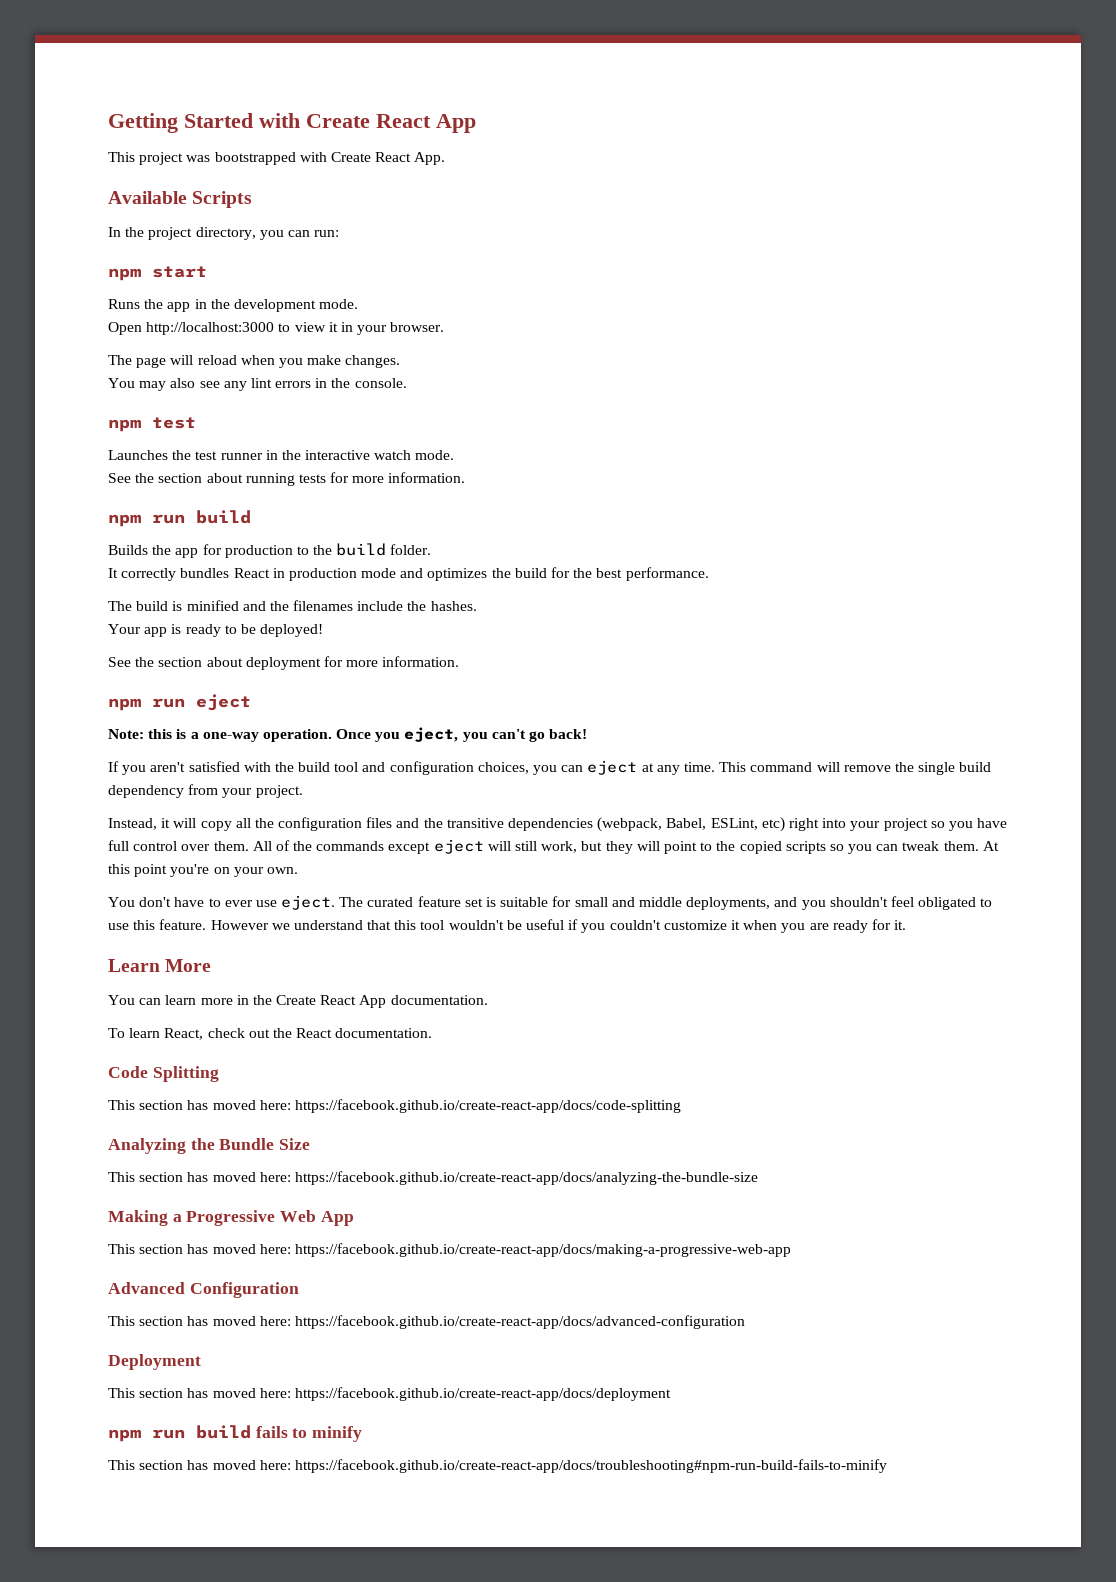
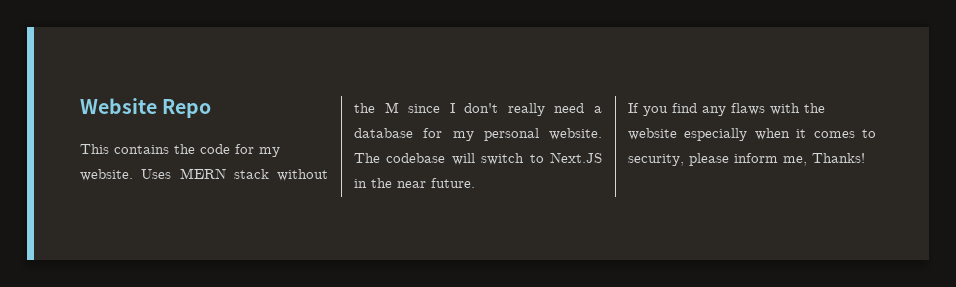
[108,113,476,133] [108,152,446,165] [108,191,253,208] [108,227,340,240] [108,266,207,281] [108,299,359,312] [108,322,445,335] [108,355,401,368] [108,378,407,391] [108,417,196,432] [108,450,455,460] [108,472,466,486] [108,510,251,527] [108,543,432,558] [108,567,709,581] [108,600,477,611] [108,624,324,637] [108,656,460,670] [108,694,251,711] [108,727,588,742] [108,760,992,775] [108,784,303,798] [108,817,1008,832] [108,839,999,854] [108,864,298,877] [108,895,993,910] [108,919,907,933] [108,959,212,972] [108,995,488,1008] [108,1028,433,1040] [108,1066,219,1082] [108,1099,681,1113] [108,1138,311,1154] [108,1171,758,1185] [108,1210,354,1226] [108,1243,791,1257] [108,1282,299,1298] [108,1315,745,1329] [108,1354,201,1370] [108,1387,671,1401] [108,1425,363,1442] [108,1459,887,1473] Getting Started with Create React App // This project was bootstrapped with Create React App. // Available Scripts // In the project directory, you can run: // npm start // Runs the app in the development mode. // Open http://localhost:3000 to view it in your browser. // The page will reload when you make changes. // You may also see any lint errors in the console. // npm test // Launches the test runner in the interactive watch mode. // See the section about running tests for more information. // npm run build // Builds the app for production to the build folder. // It correctly bundles React in production mode and optimizes the build for the best performance. // The build is minified and the filenames include the hashes. // Your app is ready to be deployed! // See the section about deployment for more information. // npm run eject // Note: this is a one-way operation. Once you eject, you can't go back! // If you aren't satisfied with the build tool and configuration choices, you can eject at any time. This command will remove the single build dependency from your project. // Instead, it will copy all the configuration files and the transitive dependencies (webpack, Babel, ESLint, etc) right into your project so you have full control over them. All of the commands except eject will still work, but they will point to the copied scripts so you can tweak them. At this point you're on your own. // You don't have to ever use eject. The curated feature set is suitable for small and middle deployments, and you shouldn't feel obligated to use this feature. However we understand that this tool wouldn't be useful if you couldn't customize it when you are ready for it. // Learn More // You can learn more in the Create React App documentation. // To learn React, check out the React documentation. // Code Splitting // This section has moved here: https://facebook.github.io/create-react-app/docs/code-splitting // Analyzing the Bundle Size // This section has moved here: https://facebook.github.io/create-react-app/docs/analyzing-the-bundle-size // Making a Progressive Web App // This section has moved here: https://facebook.github.io/create-react-app/docs/making-a-progressive-web-app // Advanced Configuration // This section has moved here: https://facebook.github.io/create-react-app/docs/advanced-configuration // Deployment // This section has moved here: https://facebook.github.io/create-react-app/docs/deployment // npm run build fails to minify // This section has moved here: https://facebook.github.io/create-react-app/docs/troubleshooting#npm-run-build-fails-to-minify -> [80,98,212,118] [80,144,280,157] [80,168,328,181] [354,102,602,116] [354,128,602,141] [354,152,602,165] [354,178,475,188] [628,103,825,116] [628,128,876,141] [628,153,865,166] Website Repo // This contains the code for my website. Uses MERN stack without the M since I don't really need a database for my personal website. The codebase will switch to Next.JS in the near future. // If you find any flaws with the website especially when it comes to security, please inform me, Thanks!

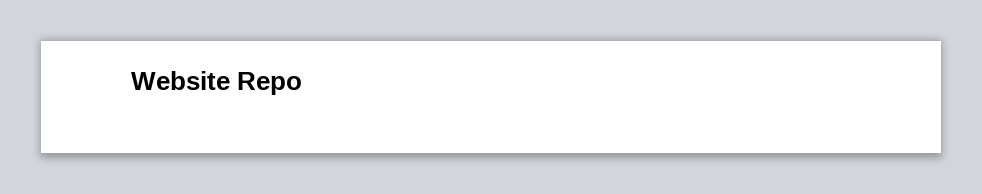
[80,144,280,157] [80,168,328,181] [354,102,602,116] [354,128,602,141] [354,152,602,165] [354,178,475,188] [628,103,825,116] [628,128,876,141] [628,153,865,166] // This contains the code for my website. Uses MERN stack without the M since I don't really need a database for my personal website. The codebase will switch to Next.JS in the near future. // If you find any flaws with the website especially when it comes to security, please inform me, Thanks! -> (303, 83) none

